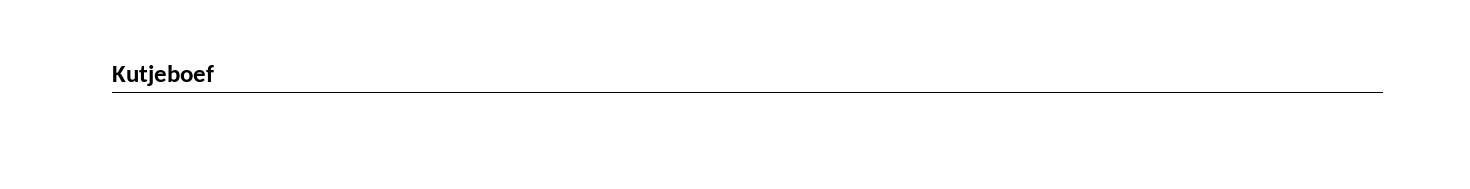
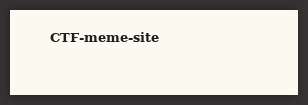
[112,65,214,86] Kutjeboef -> [50,32,159,42] CTF-meme-site

